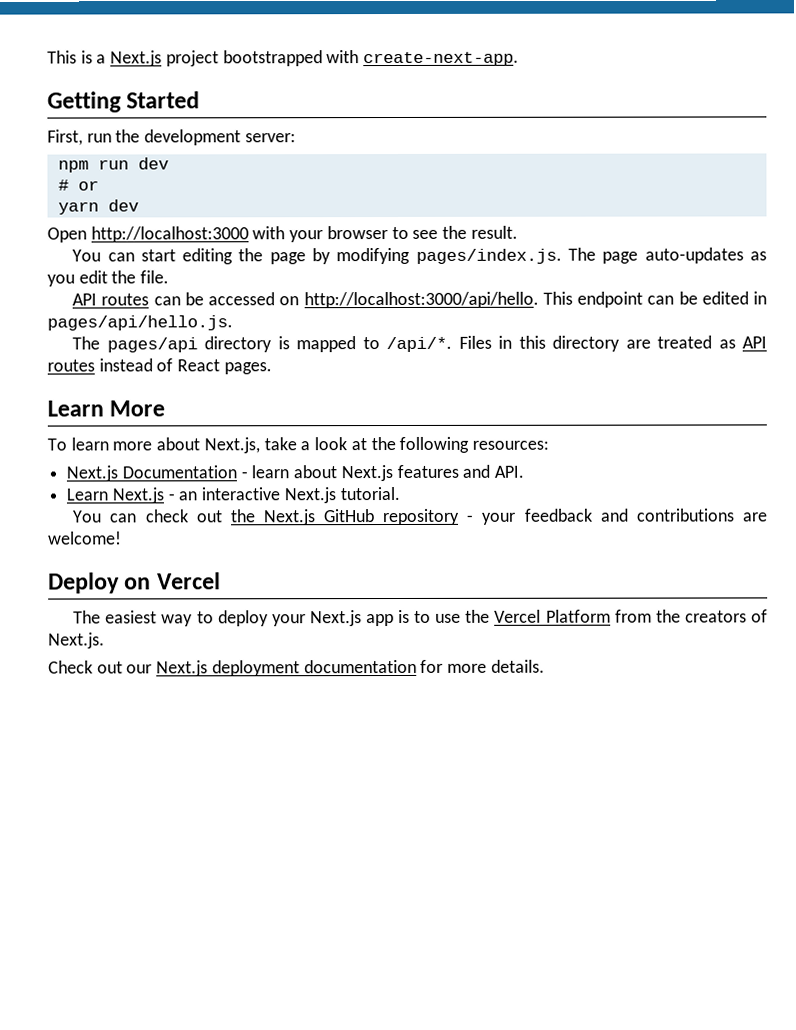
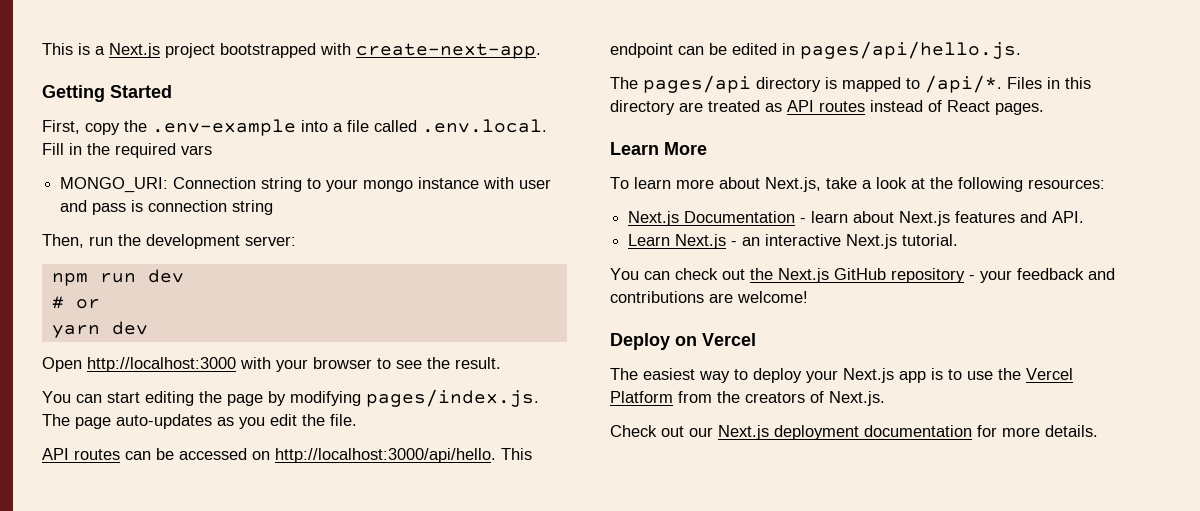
(83, 137) none -> [85,119,547,136] [42,143,212,158] [60,177,552,193] [60,200,274,215] [42,234,84,248] copy the .env-example into a file called .env.local. Fill in the required vars // MONGO_URI: Connection string to your mongo instance with user and pass is connection string // Then,

